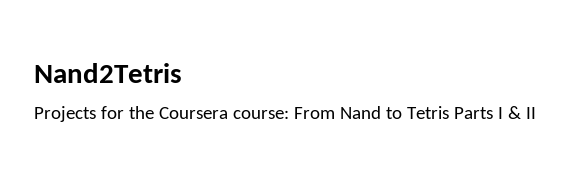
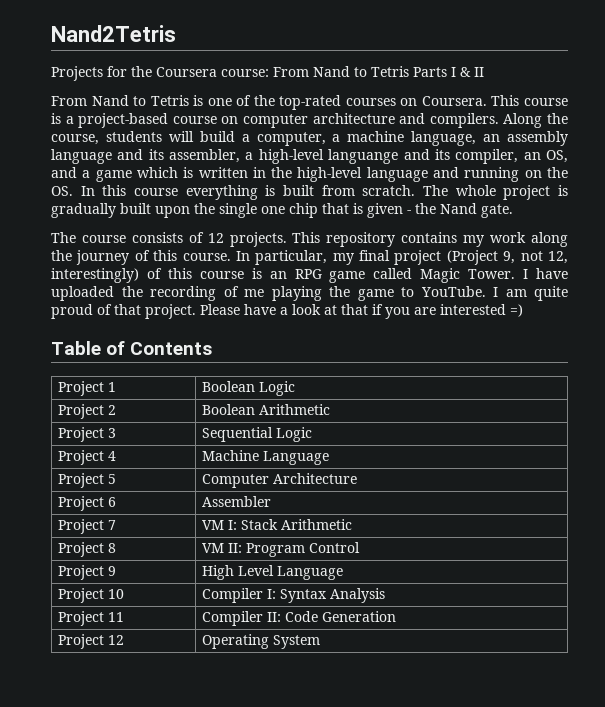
(536, 113) none -> [51,95,569,110] [51,113,569,128] [51,131,568,146] [51,149,568,164] [51,167,569,182] [51,185,569,200] [51,203,513,218] [51,232,569,247] [51,250,568,265] [51,268,569,283] [51,286,568,301] [51,304,523,319] [51,341,213,355] [58,381,117,396] [202,381,296,396] [58,404,117,419] [202,404,331,415] [58,427,117,442] [202,427,313,442] [58,450,117,465] [202,450,330,465] [58,473,117,488] [202,473,358,488] [58,496,117,511] [202,496,272,507] [58,519,117,534] [202,519,353,530] [58,542,117,557] [202,542,361,557] [58,565,117,580] [202,565,344,580] [58,588,125,603] [202,588,386,603] [58,611,125,626] [202,611,397,626] [58,634,125,649] [202,634,321,649] // From Nand to Tetris is one of the top-rated courses on Coursera. This course is a project-based course on computer architecture and compilers. Along the course, students will build a computer, a machine language, an assembly language and its assembler, a high-level languange and its compiler, an OS, and a game which is written in the high-level language and running on the OS. In this course everything is built from scratch. The whole project is gradually built upon the single one chip that is given - the Nand gate. // The course consists of 12 projects. This repository contains my work along the journey of this course. In particular, my final project (Project 9, not 12, interestingly) of this course is an RPG game called Magic Tower. I have uploaded the recording of me playing the game to YouTube. I am quite proud of that project. Please have a look at that if you are interested =) // Table of Contents // Project 1 | Boolean Logic // Project 2 | Boolean Arithmetic // Project 3 | Sequential Logic // Project 4 | Machine Language // Project 5 | Computer Architecture // Project 6 | Assembler // Project 7 | VM I: Stack Arithmetic // Project 8 | VM II: Program Control // Project 9 | High Level Language // Project 10 | Compiler I: Syntax Analysis // Project 11 | Compiler II: Code Generation // Project 12 | Operating System

